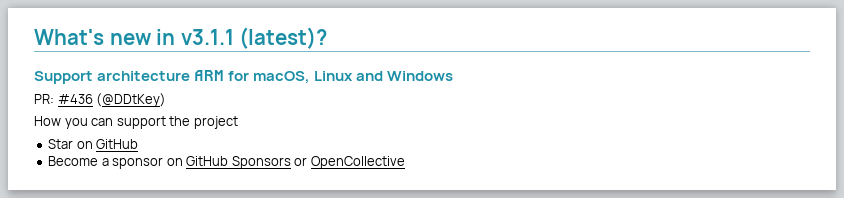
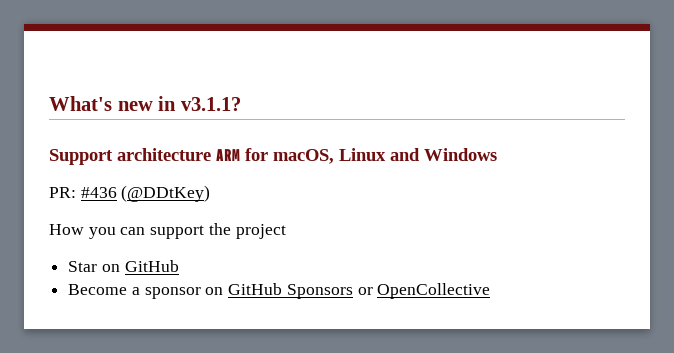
[180,27,328,49] v3.1.1 (latest)? -> [180,97,241,111] v3.1.1?

